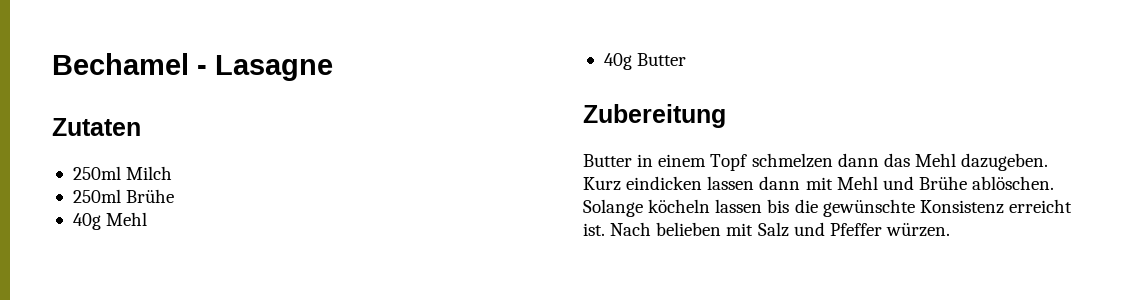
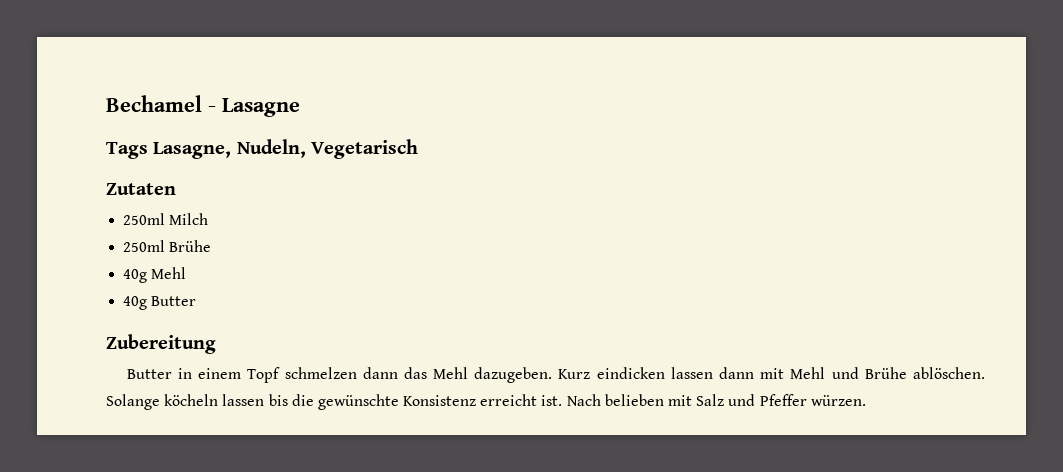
(333, 68) none -> [106,139,418,159] // Tags Lasagne, Nudeln, Vegetarisch

